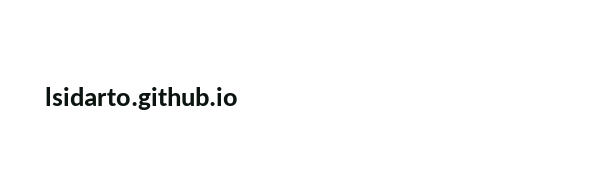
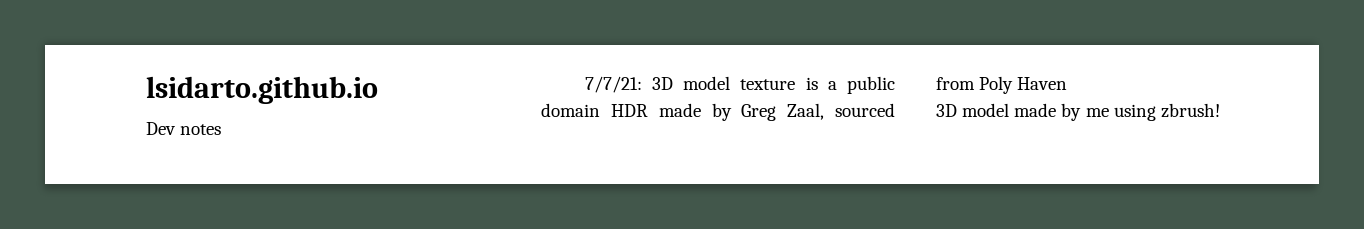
(238, 98) none -> [146,122,222,135] [584,76,895,94] [541,103,895,121] [936,76,1068,94] [936,103,1220,121] // Dev notes // 7/7/21: 3D model texture is a public domain HDR made by Greg Zaal, sourced from Poly Haven // 3D model made by me using zbrush!

